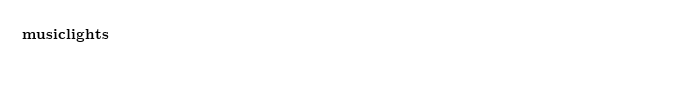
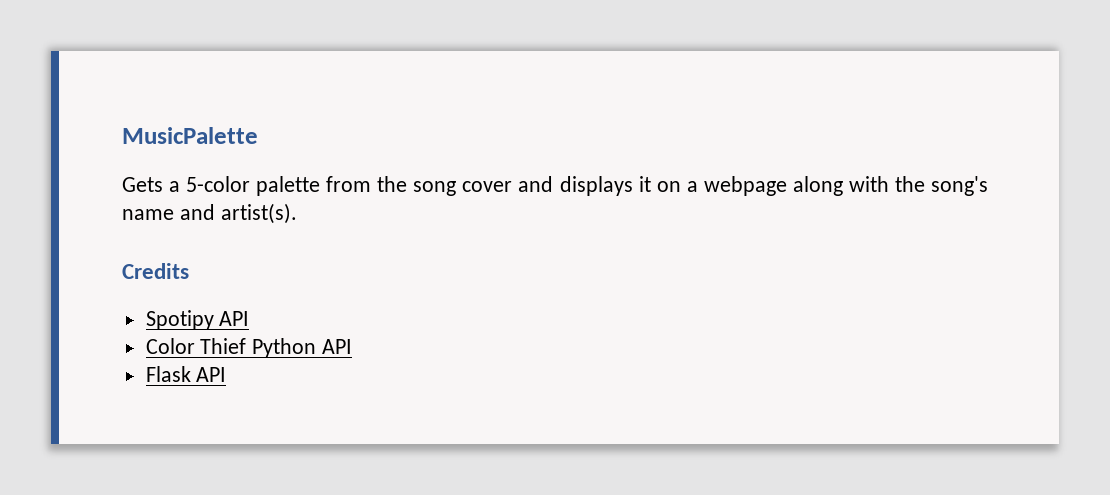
[22,29,109,42] musiclights -> [122,127,258,144] [122,176,988,196] [122,203,297,224] [122,263,189,279] [145,310,250,330] [145,338,353,358] [145,366,227,382] MusicPalette // Gets a 5-color palette from the song cover and displays it on a webpage along with the song's name and artist(s). // Credits // Spotipy API // Color Thief Python API // Flask API

